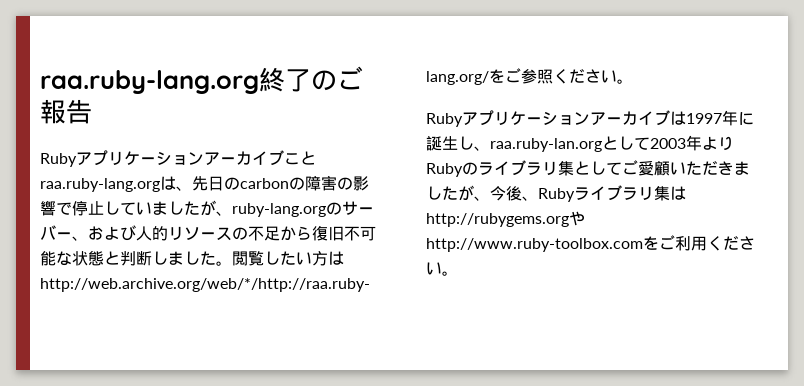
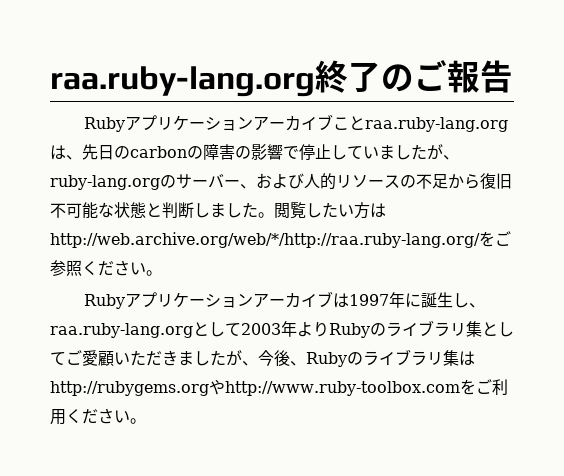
[490,138,602,152] raa.ruby-lan.org -> [50,323,193,338] raa.ruby-lang.org
(575, 195) none -> [347,352,363,365] の

